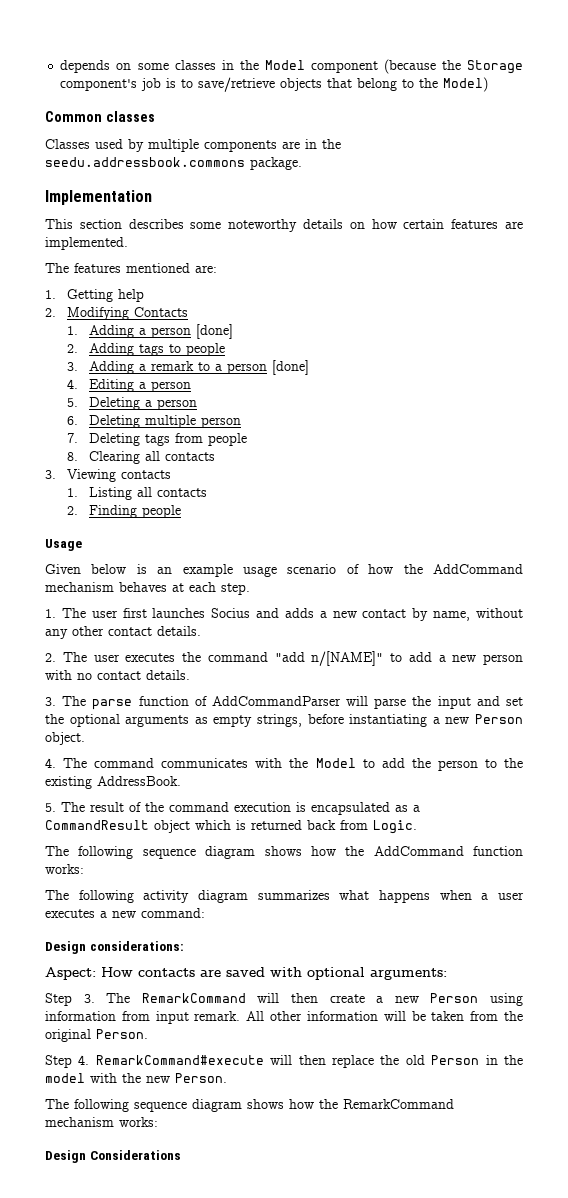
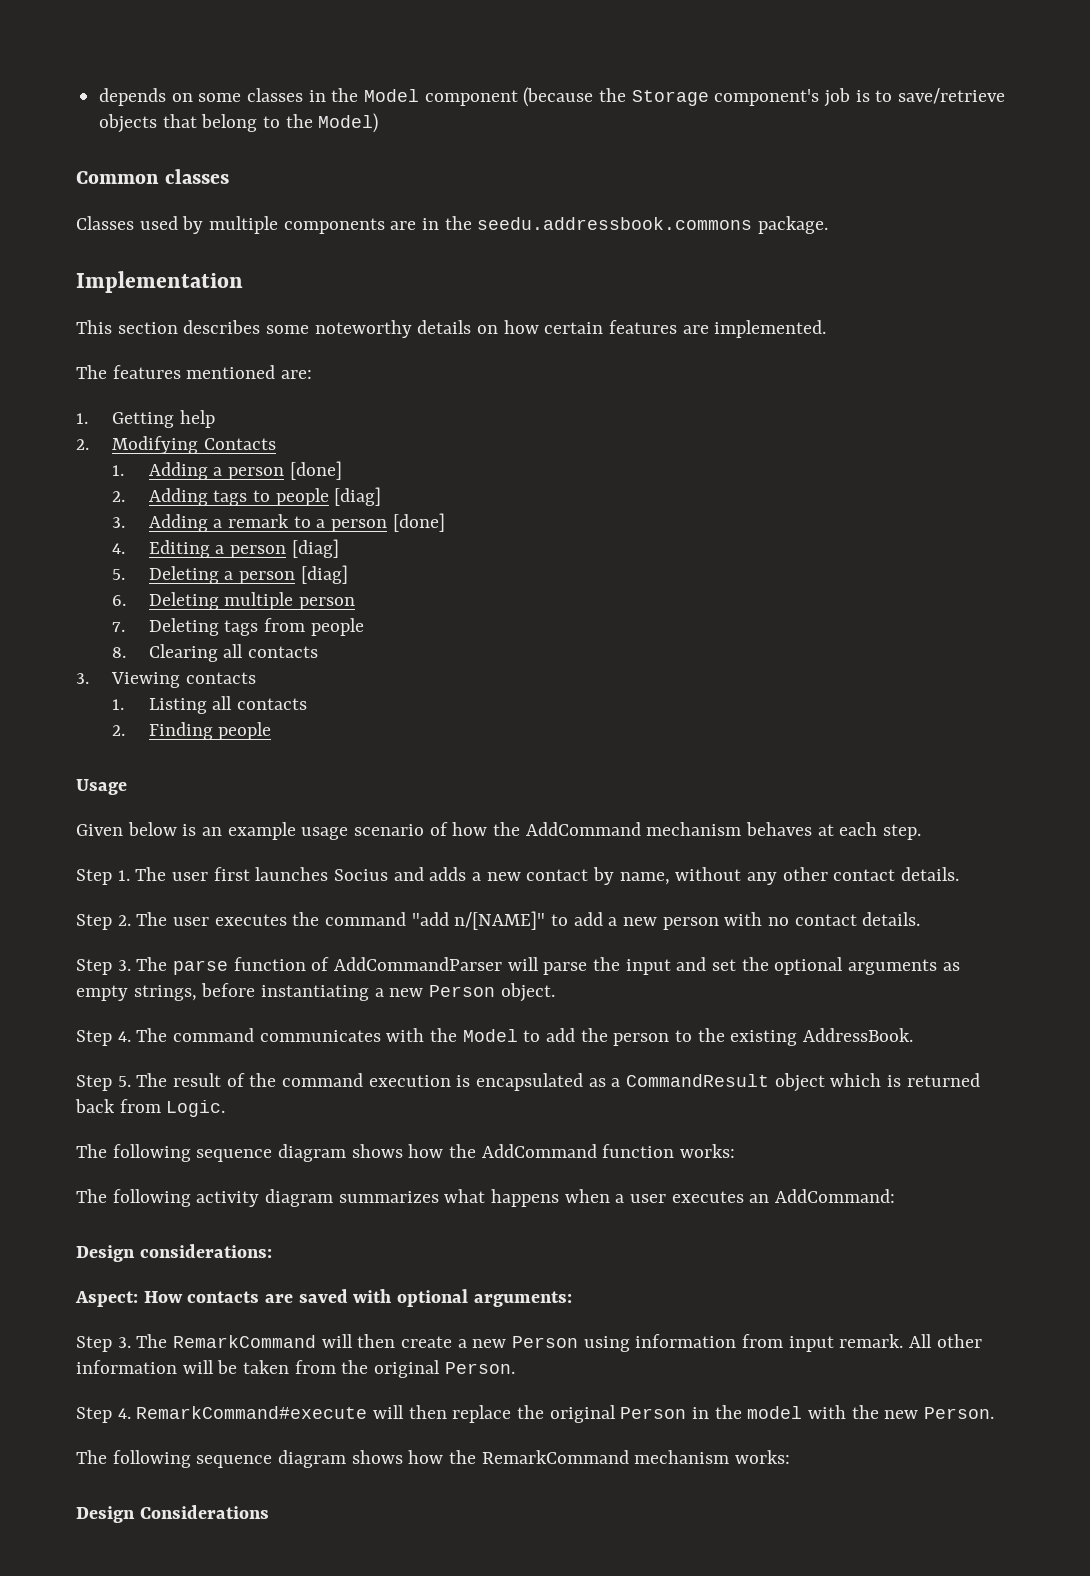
(226, 349) none -> [334,487,382,506] [diag]
(192, 386) none -> [291,539,339,558] [diag]
(198, 404) none -> [300,565,348,584] [diag]
(250, 589) none -> [76,869,112,885] Step
(201, 631) none -> [76,914,112,930] Step
(190, 675) none -> [76,959,112,975] Step
(85, 738) none -> [76,1030,112,1046] Step
(181, 781) none -> [76,1075,112,1091] Step
[100,908,205,918] a new command: -> [749,1189,896,1203] an AddCommand:
[405,1055,425,1065] old -> [549,1405,616,1423] original

